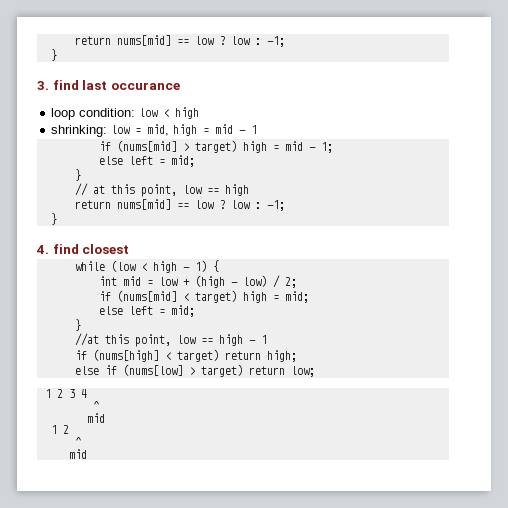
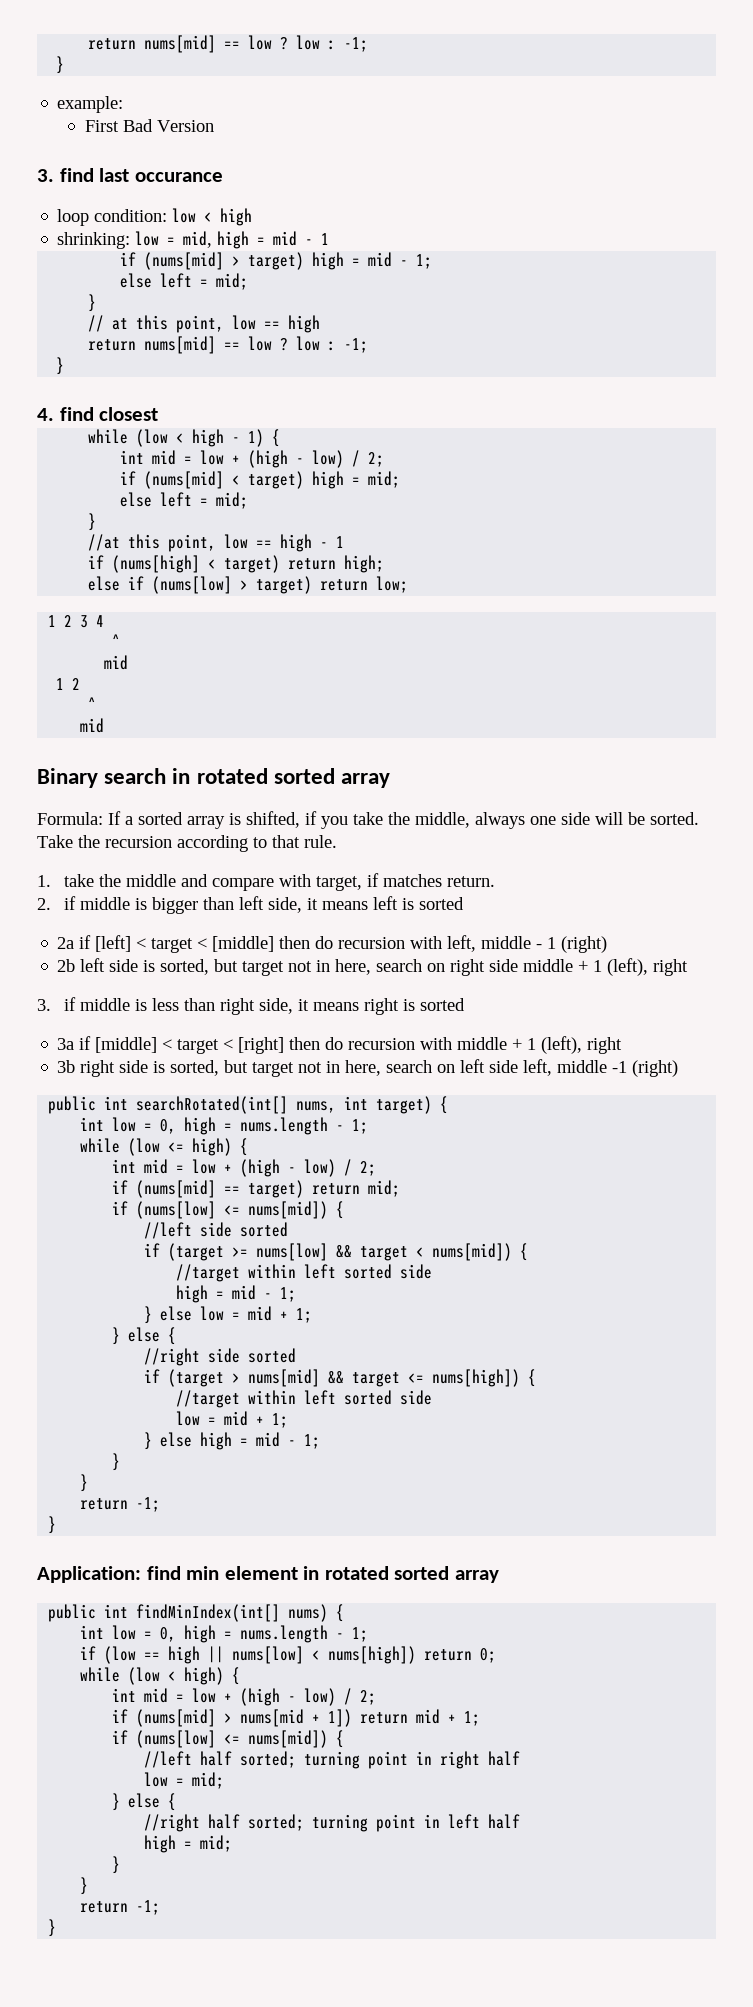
[74,35,285,47] [50,49,57,61] return nums[mid] == low ? low : -1; // } -> [88,35,369,53] [56,56,65,74] [57,96,124,113] [84,119,214,132] return nums[mid] == low ? low : -1; // } // example: // First Bad Version
(87, 454) none -> [37,768,391,788] [37,811,699,829] [37,835,337,852] [37,873,496,891] [37,896,465,914] [57,935,608,953] [57,958,689,976] [37,997,466,1015] [57,1036,623,1054] [57,1059,679,1077] [48,1096,449,1114] [80,1117,369,1135] [80,1138,249,1156] [112,1159,377,1177] [112,1180,401,1198] [112,1201,345,1219] [144,1222,289,1239] [144,1243,529,1261] [176,1264,433,1282] [176,1285,297,1303] [144,1306,313,1324] [112,1327,177,1345] [144,1348,297,1366] [144,1369,537,1387] [176,1390,433,1408] [176,1411,289,1428] [144,1432,321,1450] [112,1453,121,1471] [80,1474,89,1492] [80,1497,161,1512] [48,1516,57,1534] [37,1566,499,1583] [48,1604,345,1622] [80,1625,369,1643] [80,1646,497,1664] [80,1667,241,1685] [112,1688,377,1706] [112,1709,481,1727] [112,1730,345,1748] [144,1751,521,1769] [144,1772,225,1789] [112,1793,177,1811] [144,1814,521,1832] [144,1835,233,1853] [112,1856,121,1874] [80,1877,89,1895] [80,1900,161,1915] [48,1919,57,1937] // Binary search in rotated sorted array // Formula: If a sorted array is shifted, if you take the middle, always one side will be sorted. Take the recursion according to that rule. // 1. take the middle and compare with target, if matches return. // 2. if middle is bigger than left side, it means left is sorted // 2a if [left] < target < [middle] then do recursion with left, middle - 1 (right) // 2b left side is sorted, but target not in here, search on right side middle + 1 (left), right // 3. if middle is less than right side, it means right is sorted // 3a if [middle] < target < [right] then do recursion with middle + 1 (left), right // 3b right side is sorted, but target not in here, search on left side left, middle -1 (right) // public int searchRotated(int[] nums, int target) { // int low = 0, high = nums.length - 1; // while (low <= high) { // int mid = low + (high - low) / 2; // if (nums[mid] == target) return mid; // if (nums[low] <= nums[mid]) { // //left side sorted // if (target >= nums[low] && target < nums[mid]) { // //target within left sorted side // high = mid - 1; // } else low = mid + 1; // } else { // //right side sorted // if (target > nums[mid] && target <= nums[high]) { // //target within left sorted side // low = mid + 1; // } else high = mid - 1; // } // } // return -1; // } // Application: find min element in rotated sorted array // public int findMinIndex(int[] nums) { // int low = 0, high = nums.length - 1; // if (low == high || nums[low] < nums[high]) return 0; // while (low < high) { // int mid = low + (high - low) / 2; // if (nums[mid] > nums[mid + 1]) return mid + 1; // if (nums[low] <= nums[mid]) { // //left half sorted; turning point in right half // low = mid; // } else { // //right half sorted; turning point in left half // high = mid; // } // } // return -1; // }

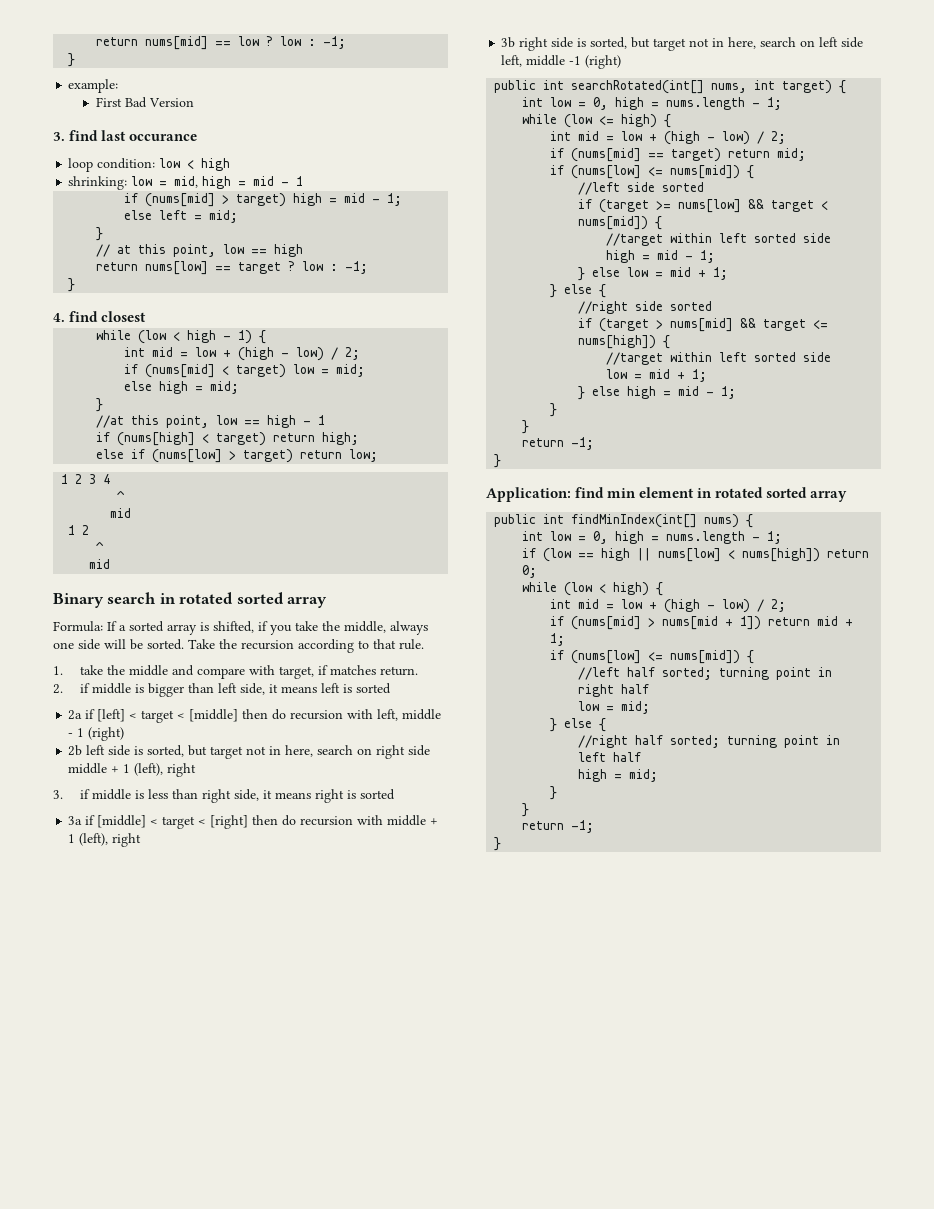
[144,336,273,354] nums[mid] == low -> [145,261,282,275] nums[low] == target
[312,471,345,489] high -> [293,364,315,374] low
[160,492,193,507] left -> [159,381,189,394] high

